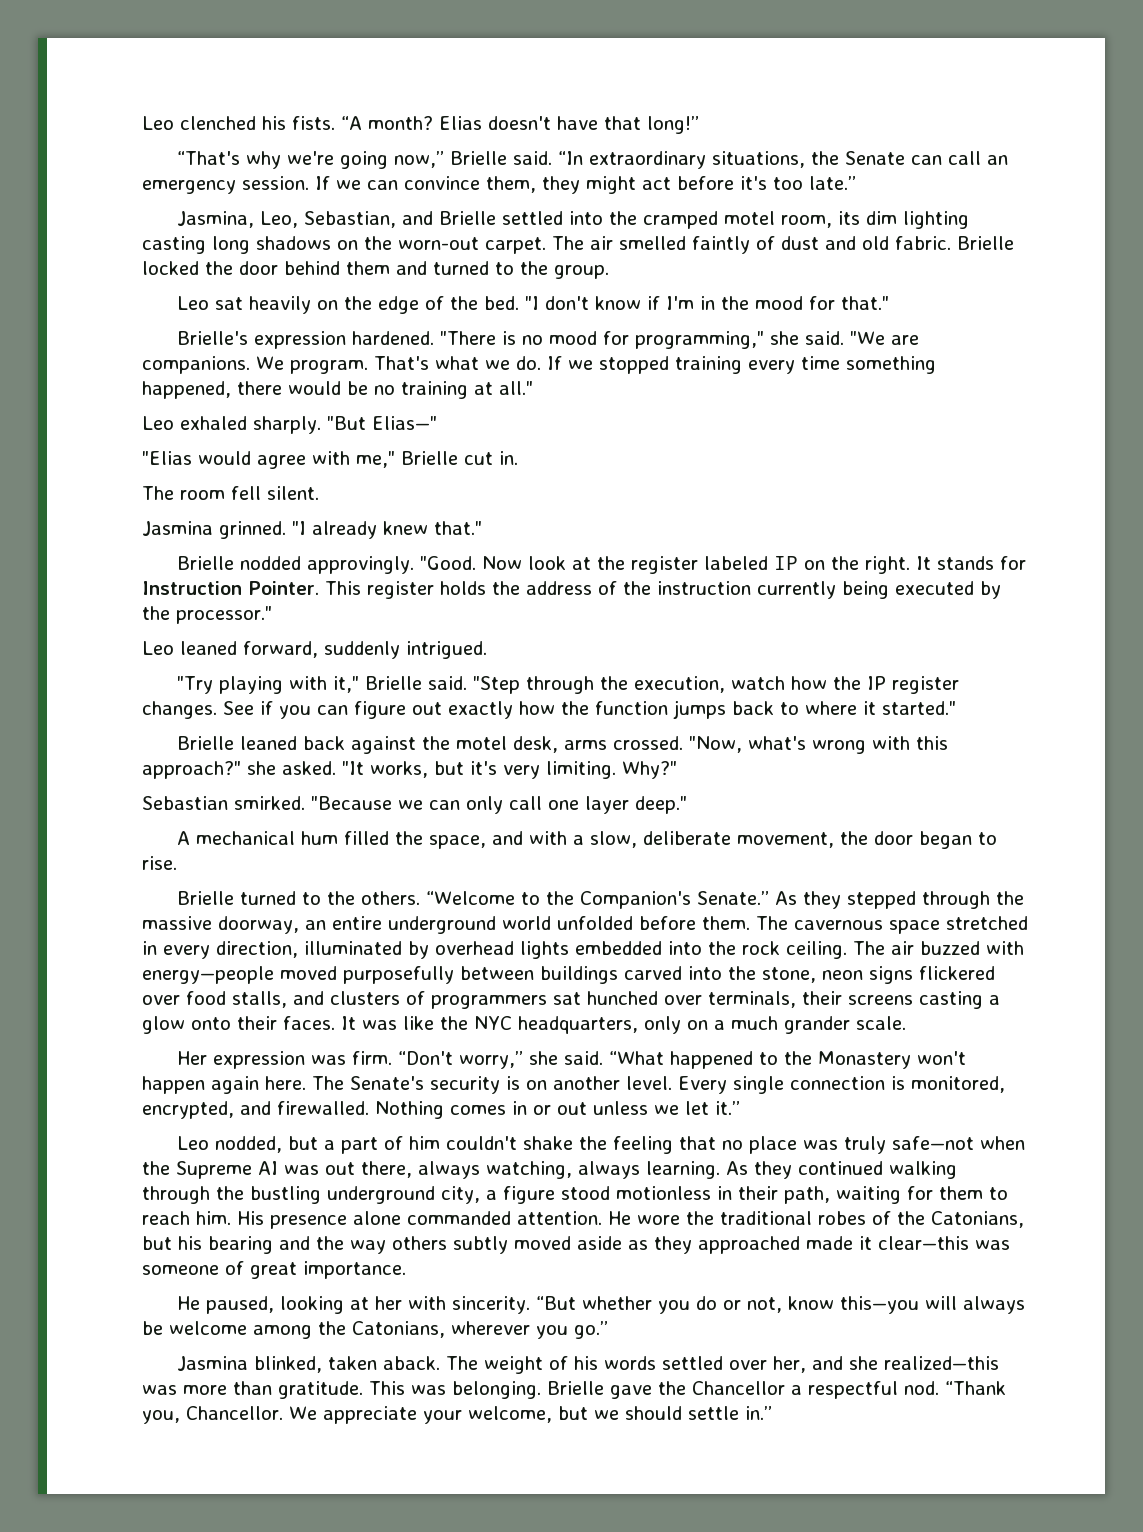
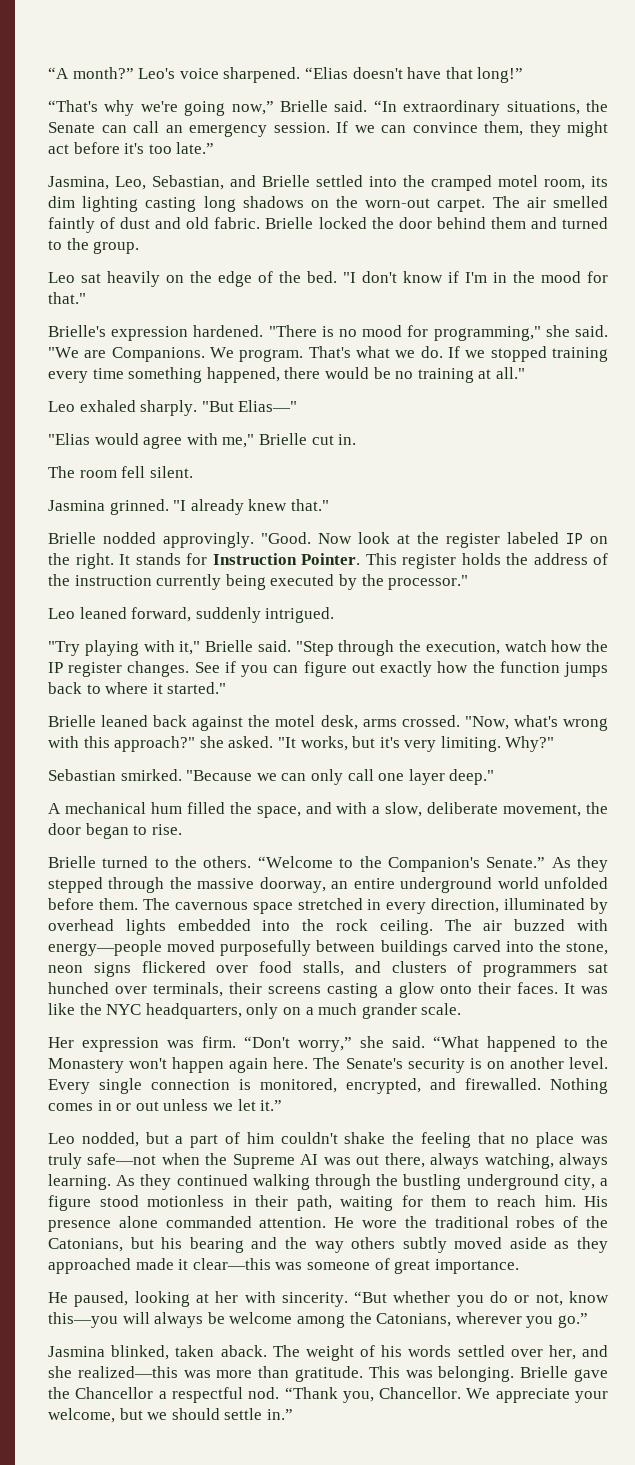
[142,116,482,130] Leo clenched his fists. “A month? Elias -> [48,67,348,83] “A month?” Leo's voice sharpened. “Elias
[142,356,250,374] companions. -> [111,347,205,362] Companions.

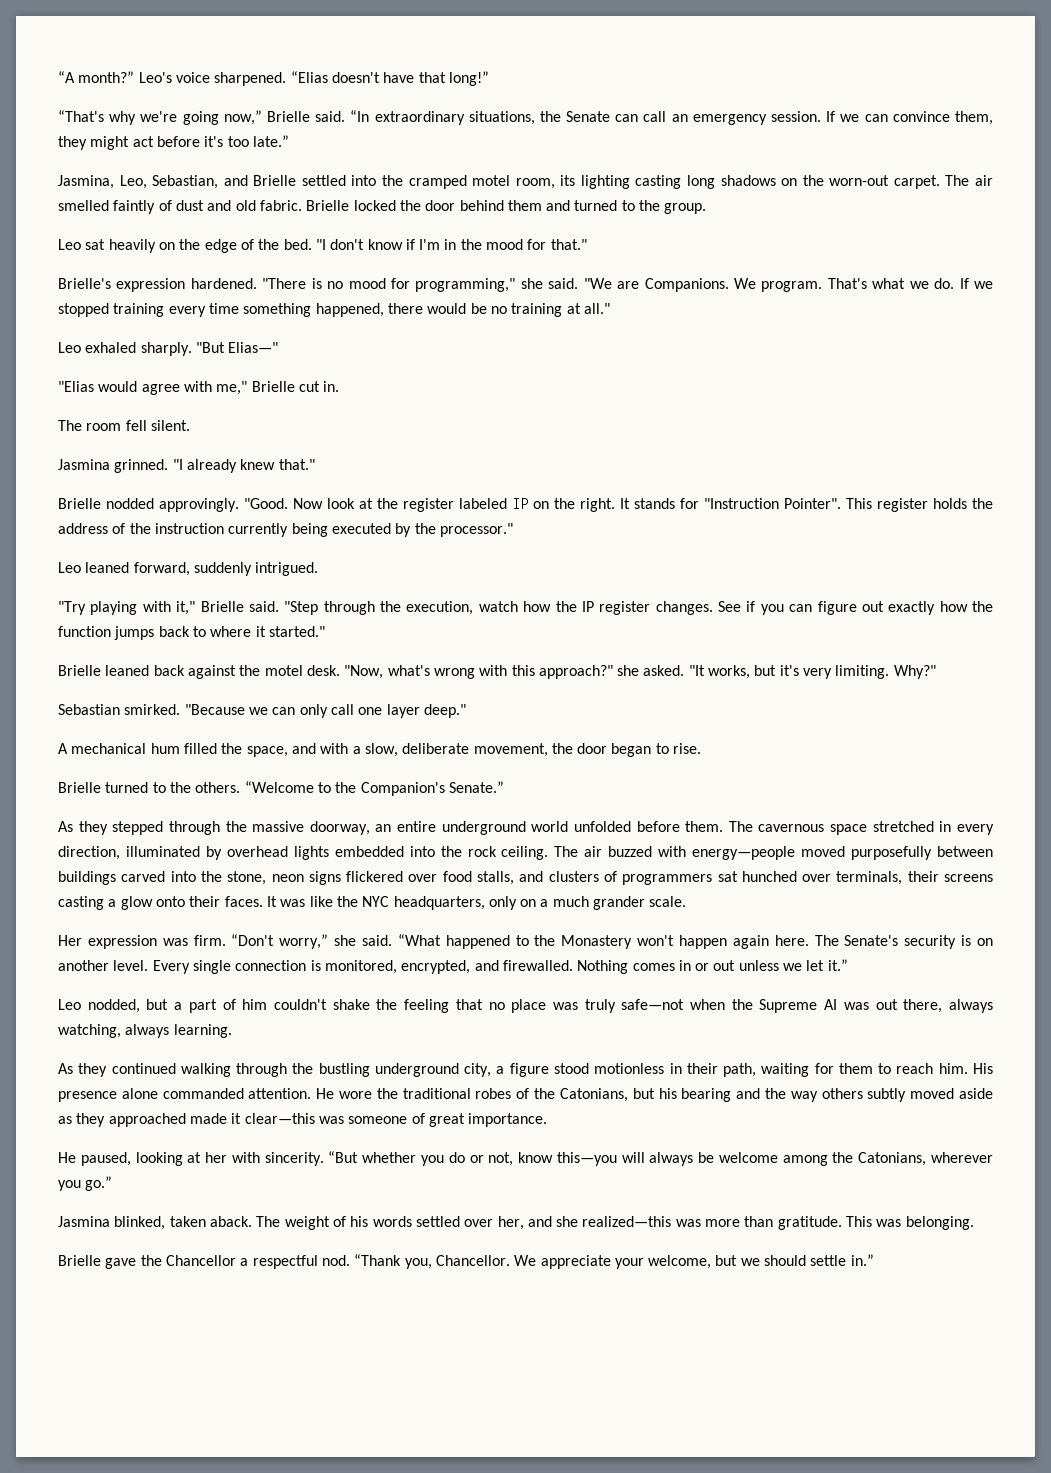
[48,196,75,208] dim -> (576, 180) none
[212,553,360,565] Instruction Pointer. -> [704,498,841,509] "Instruction Pointer".
[320,715,460,730] desk, arms crossed. -> [306,665,340,676] desk.
(546, 862) none -> (504, 787) //
(111, 1182) none -> (232, 1031) //
(515, 1374) none -> (974, 1223) //

